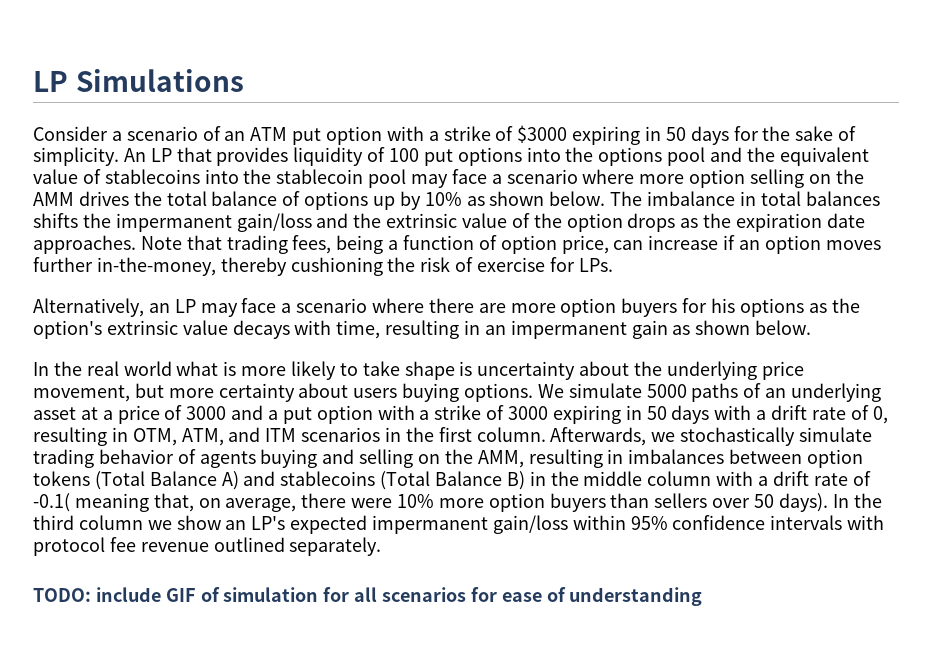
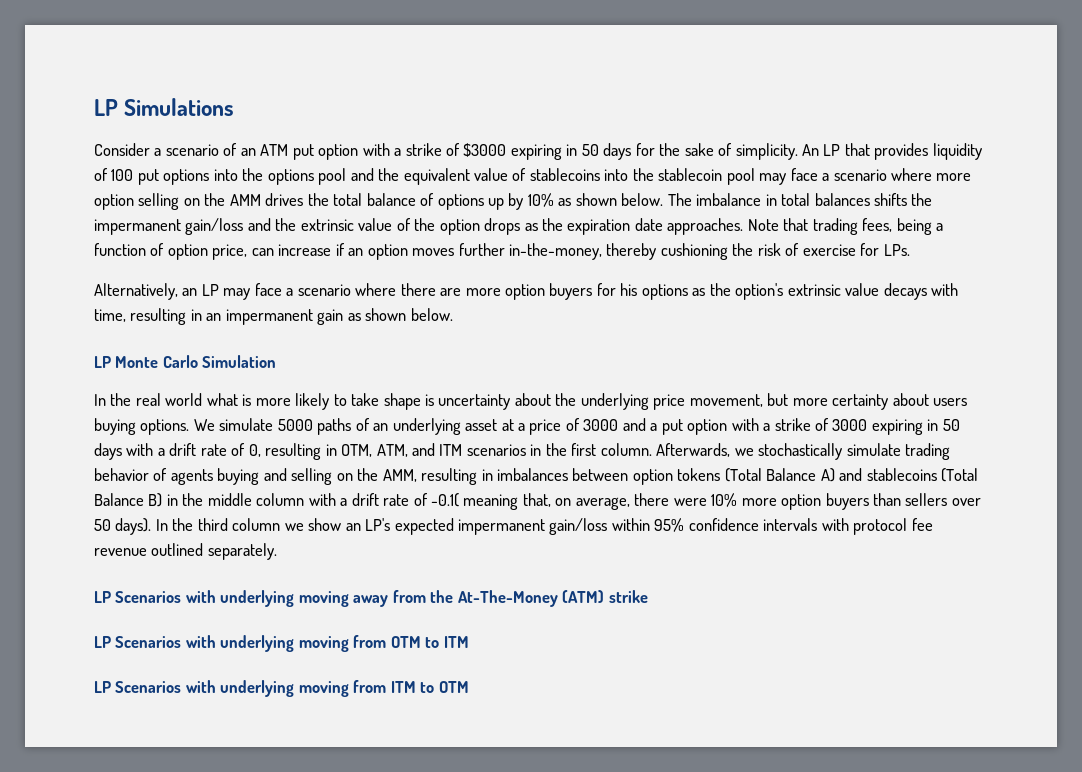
(812, 327) none -> [94,355,277,368] // LP Monte Carlo Simulation
[33,587,703,606] TODO: include GIF of simulation for all scenarios for ease of understanding -> [94,590,648,607] [94,635,469,652] [94,680,469,697] LP Scenarios with underlying moving away from the At-The-Money (ATM) strike // LP Scenarios with underlying moving from OTM to ITM // LP Scenarios with underlying moving from ITM to OTM

